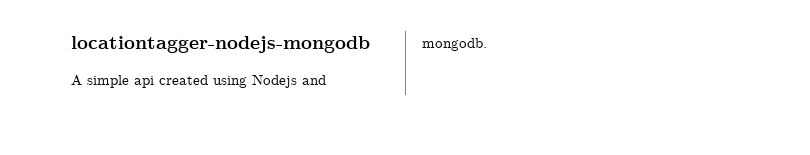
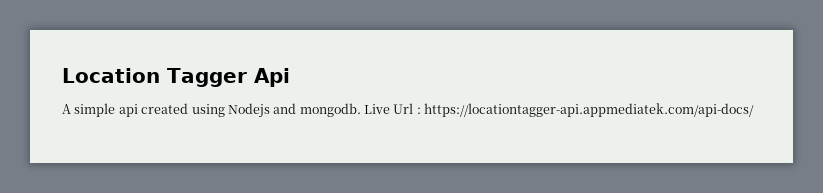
[71,36,370,53] locationtagger-nodejs-mongodb -> [62,68,290,87] Location Tagger Api
(487, 44) none -> [364,103,755,117] Live Url : https://locationtagger-api.appmediatek.com/api-docs/

